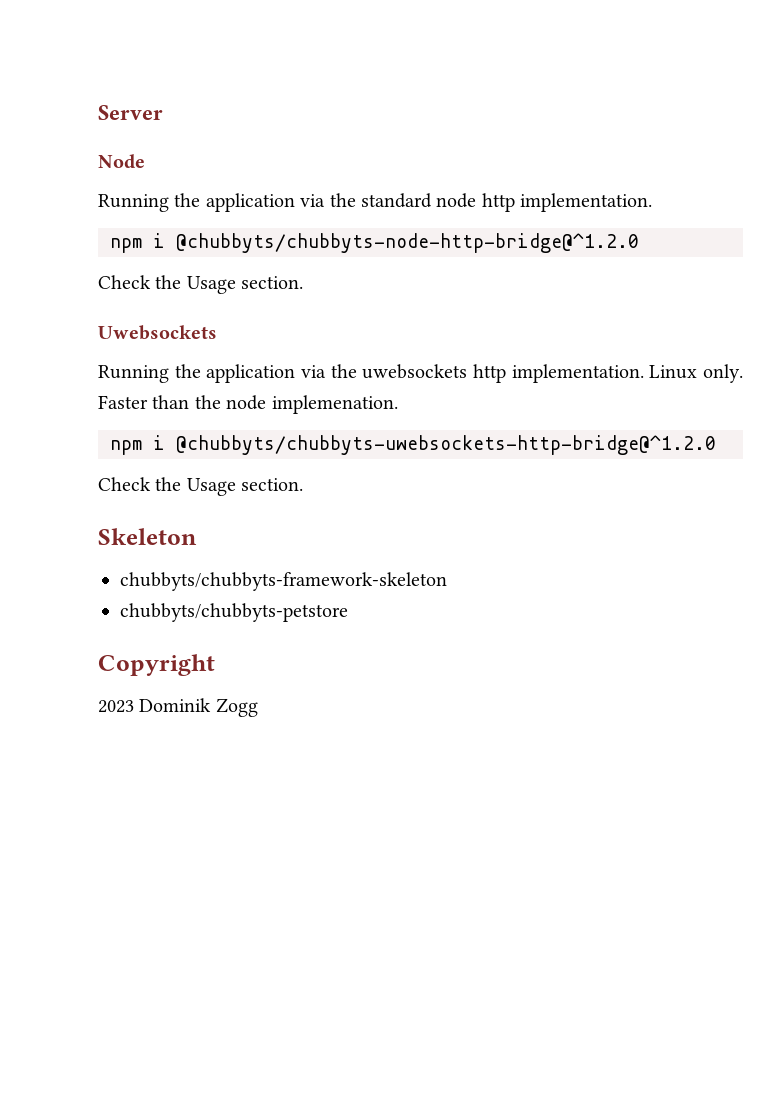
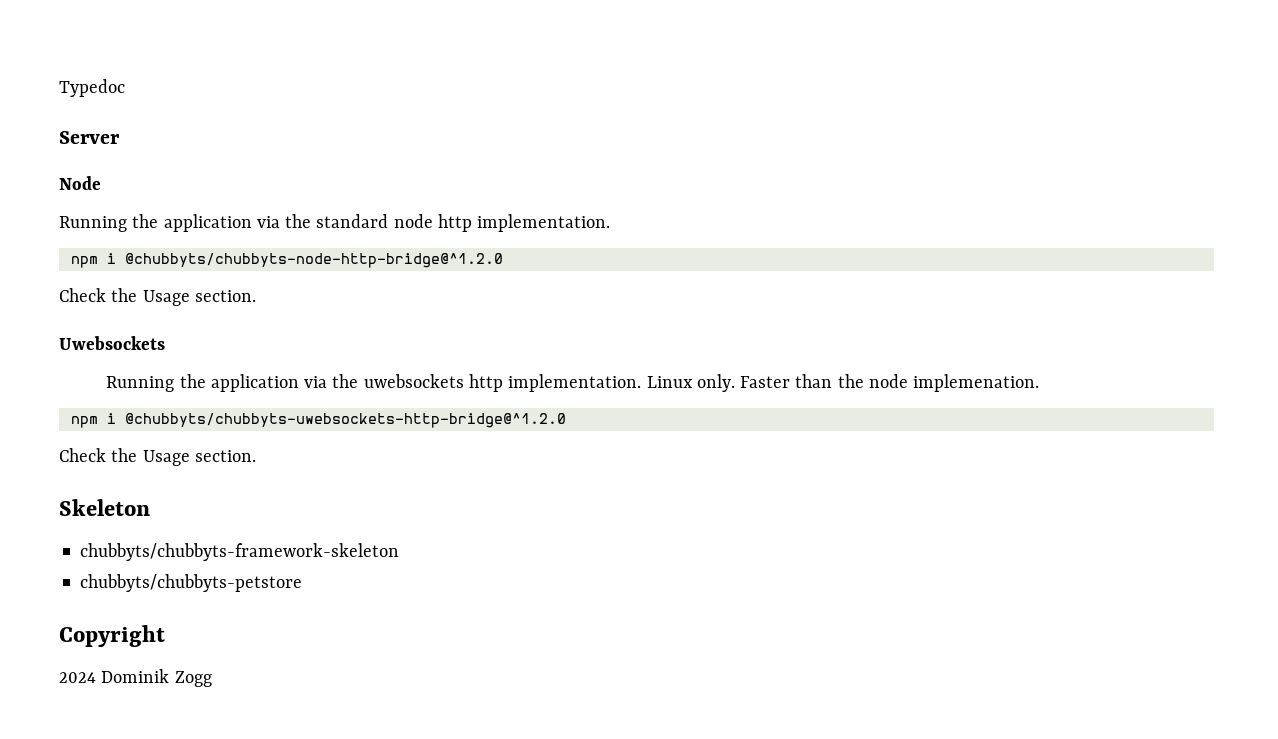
(98, 112) none -> [59,79,125,97] Typedoc //
[98,700,134,713] 2023 -> [59,672,96,683] 2024

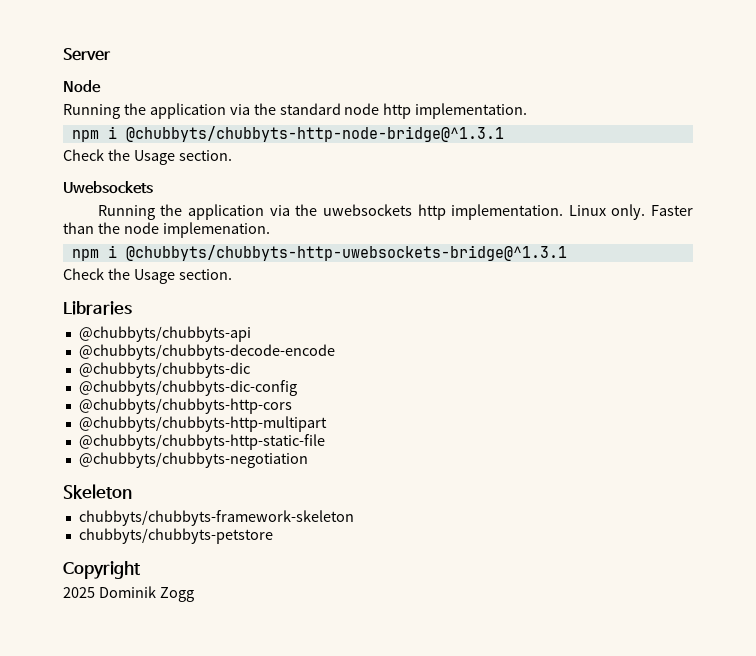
[59,79,125,97] Typedoc // -> (63, 54) none
[124,253,503,268] @chubbyts/chubbyts-node-http-bridge@^1.2.0 -> [125,126,504,142] @chubbyts/chubbyts-http-node-bridge@^1.3.1
[124,413,566,428] [59,448,256,466] @chubbyts/chubbyts-uwebsockets-http-bridge@^1.2.0 // Check the Usage section. -> [125,245,567,261] [63,268,232,284] [63,301,132,315] [78,326,251,342] [78,344,335,360] [78,362,250,378] [78,380,297,396] [78,398,292,414] [78,416,327,432] [78,434,325,450] [78,452,308,468] @chubbyts/chubbyts-http-uwebsockets-bridge@^1.3.1 // Check the Usage section. // Libraries // @chubbyts/chubbyts-api // @chubbyts/chubbyts-decode-encode // @chubbyts/chubbyts-dic // @chubbyts/chubbyts-dic-config // @chubbyts/chubbyts-http-cors // @chubbyts/chubbyts-http-multipart // @chubbyts/chubbyts-http-static-file // @chubbyts/chubbyts-negotiation
[59,672,96,683] 2024 -> [63,587,95,598] 2025

